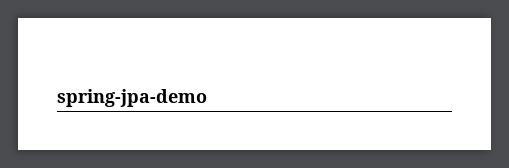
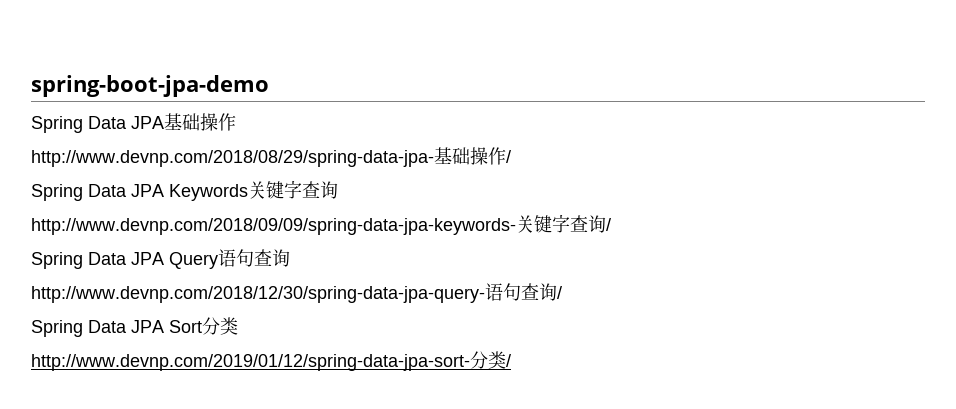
[57,89,207,107] spring-jpa-demo -> [31,75,269,97] [31,113,236,133] [31,147,511,167] [31,180,338,201] [31,214,611,235] [31,249,290,269] [31,283,562,303] [31,317,238,337] [31,351,511,371] spring-boot-jpa-demo // Spring Data JPA基础操作 // http://www.devnp.com/2018/08/29/spring-data-jpa-基础操作/ // Spring Data JPA Keywords关键字查询 // http://www.devnp.com/2018/09/09/spring-data-jpa-keywords-关键字查询/ // Spring Data JPA Query语句查询 // http://www.devnp.com/2018/12/30/spring-data-jpa-query-语句查询/ // Spring Data JPA Sort分类 // http://www.devnp.com/2019/01/12/spring-data-jpa-sort-分类/

